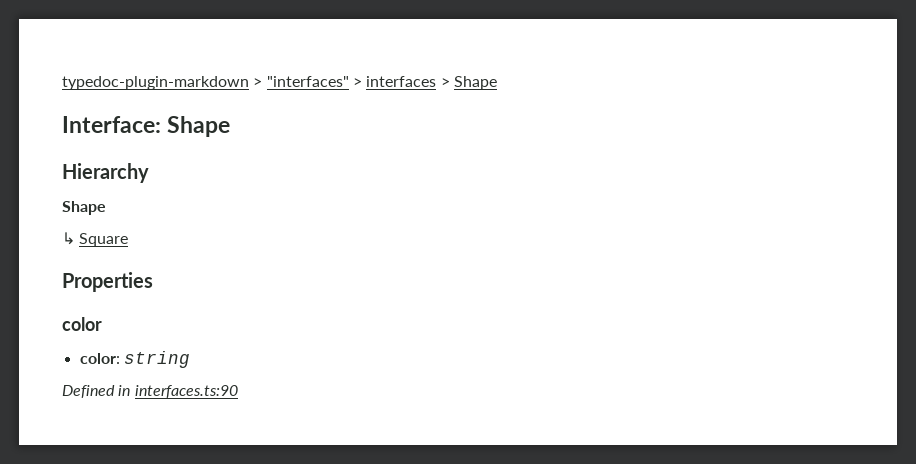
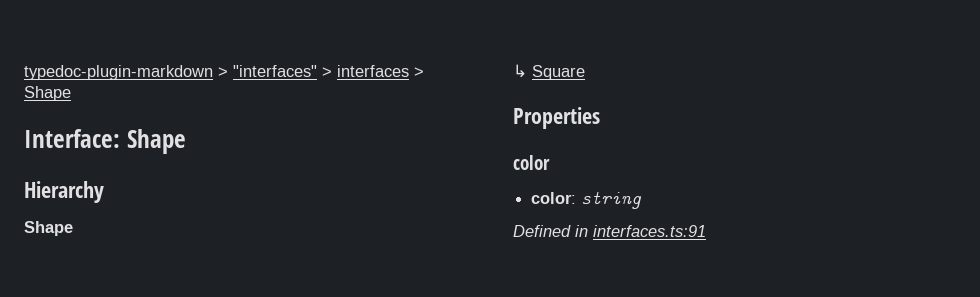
[134,385,238,398] interfaces.ts:90 -> [593,225,706,237] interfaces.ts:91

